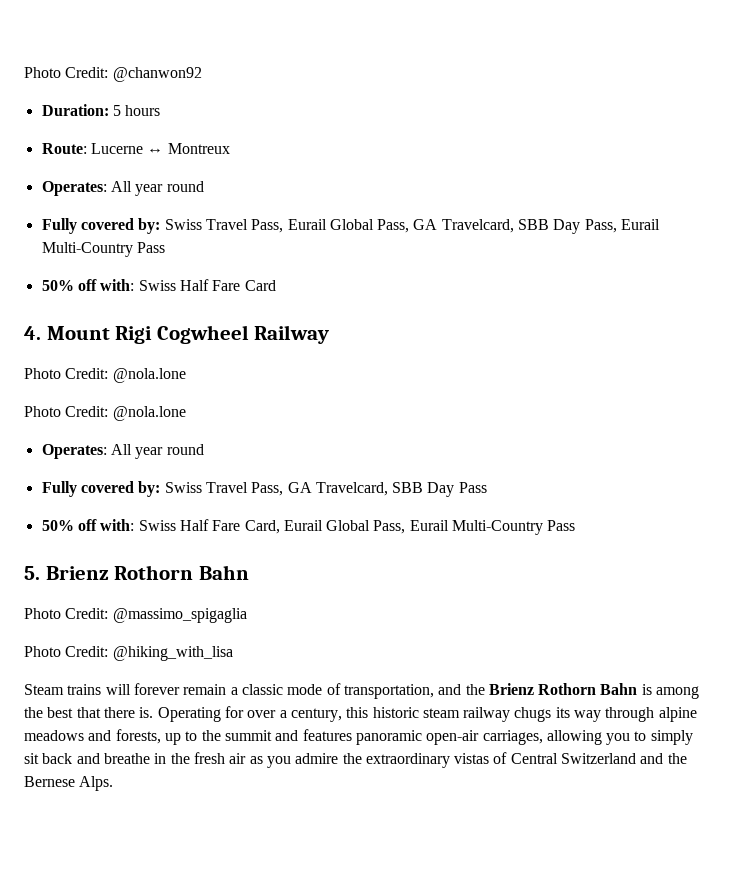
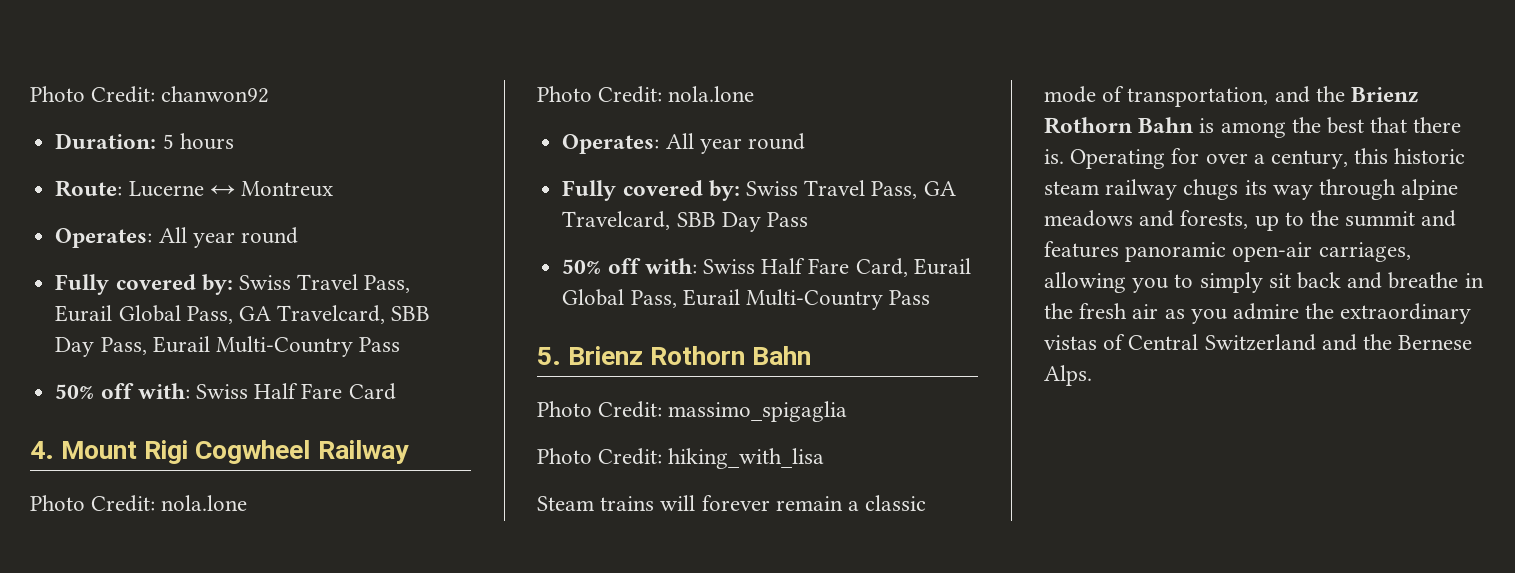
[24,67,202,82] Photo Credit: @chanwon92 -> [30,86,270,103] Photo Credit: chanwon92
[112,368,186,383] [24,406,186,421] @nola.lone // Photo Credit: @nola.lone -> [161,495,248,511] [537,86,755,103] nola.lone // Photo Credit: nola.lone
[112,608,247,623] [24,646,233,661] @massimo_spigaglia // Photo Credit: @hiking_with_lisa -> [668,401,848,422] [537,448,825,469] massimo_spigaglia // Photo Credit: hiking_with_lisa

